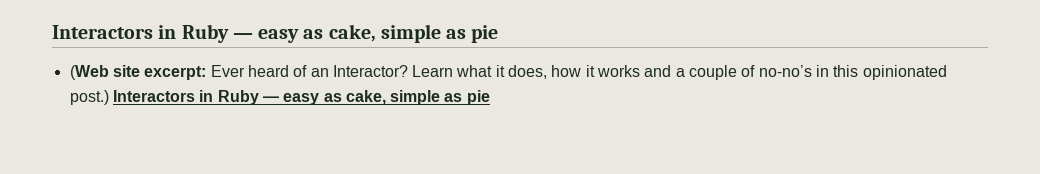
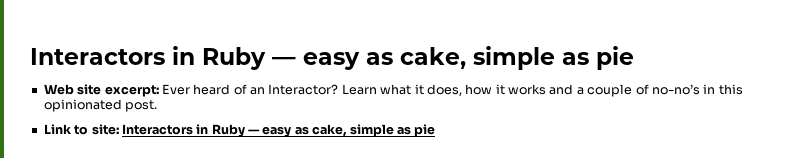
[69,65,109,80] (Web -> [43,84,74,95] Web
[69,90,109,105] post.) -> [125,100,158,112] [43,124,119,135] post. // Link to site:

